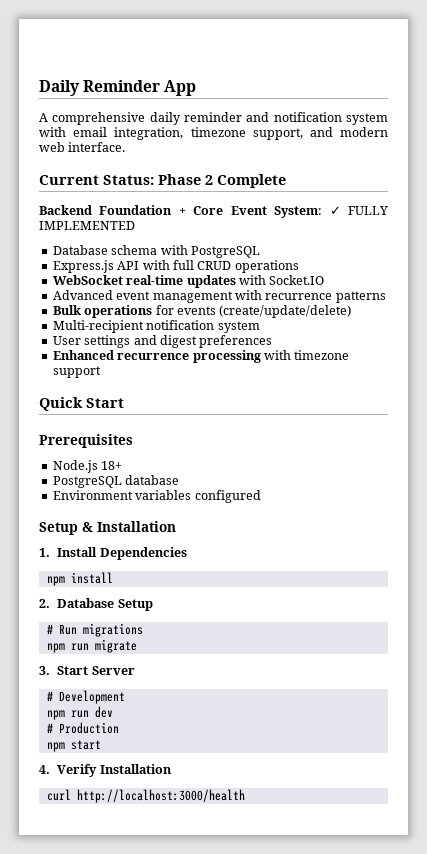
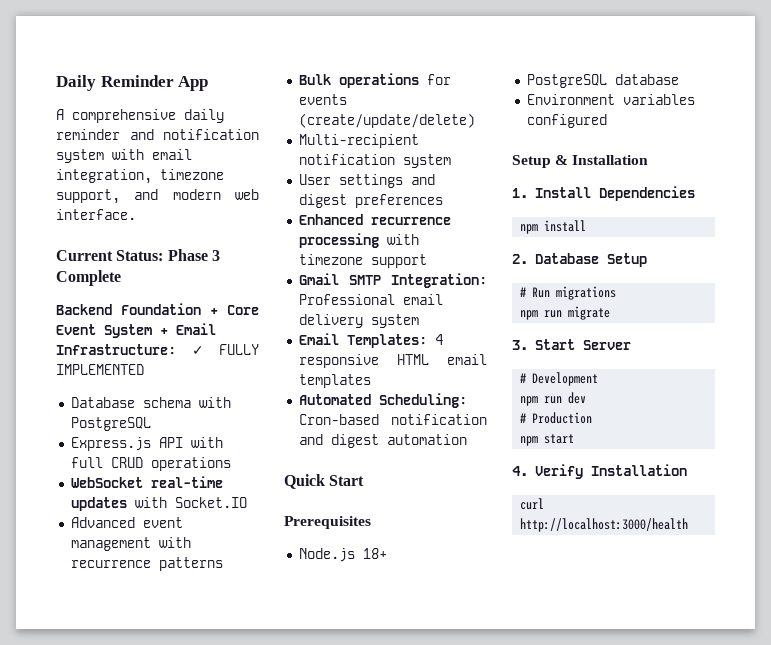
[205,175,213,185] 2 -> [211,250,220,261] 3
[274,206,323,218] System: -> [104,323,216,338] [56,344,176,355] System + Email Infrastructure:
(101, 372) none -> [298,273,487,288] [298,294,443,305] [298,314,419,328] [298,333,443,348] [298,354,487,368] [298,374,371,388] [298,393,467,408] [298,414,487,425] [298,434,467,448] // Gmail SMTP Integration: Professional email delivery system // Email Templates: 4 responsive HTML email templates // Automated Scheduling: Cron-based notification and digest automation

